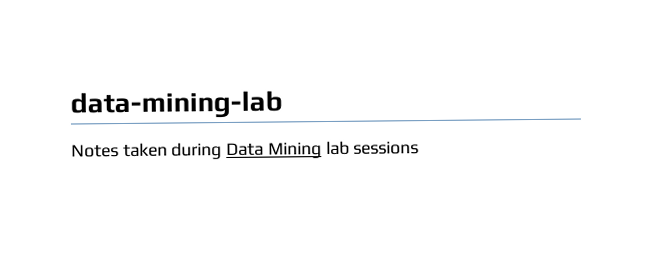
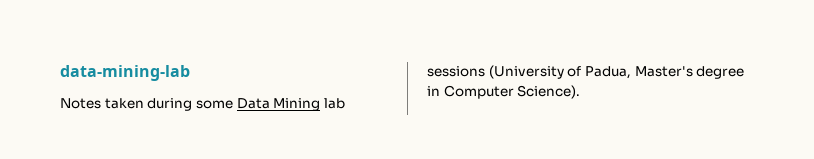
(223, 151) none -> [195,100,233,109] some
(420, 148) none -> [488,65,745,79] [427,85,581,99] (University of Padua, Master's degree in Computer Science).

